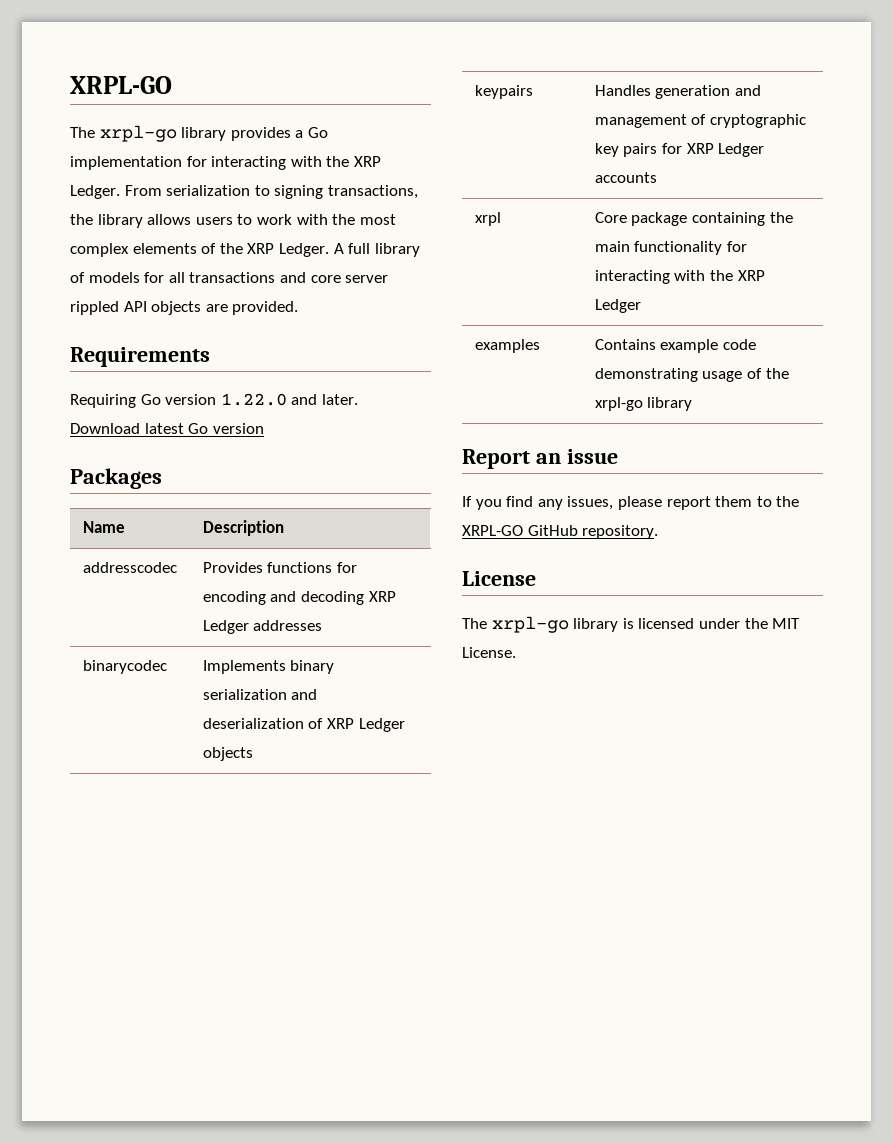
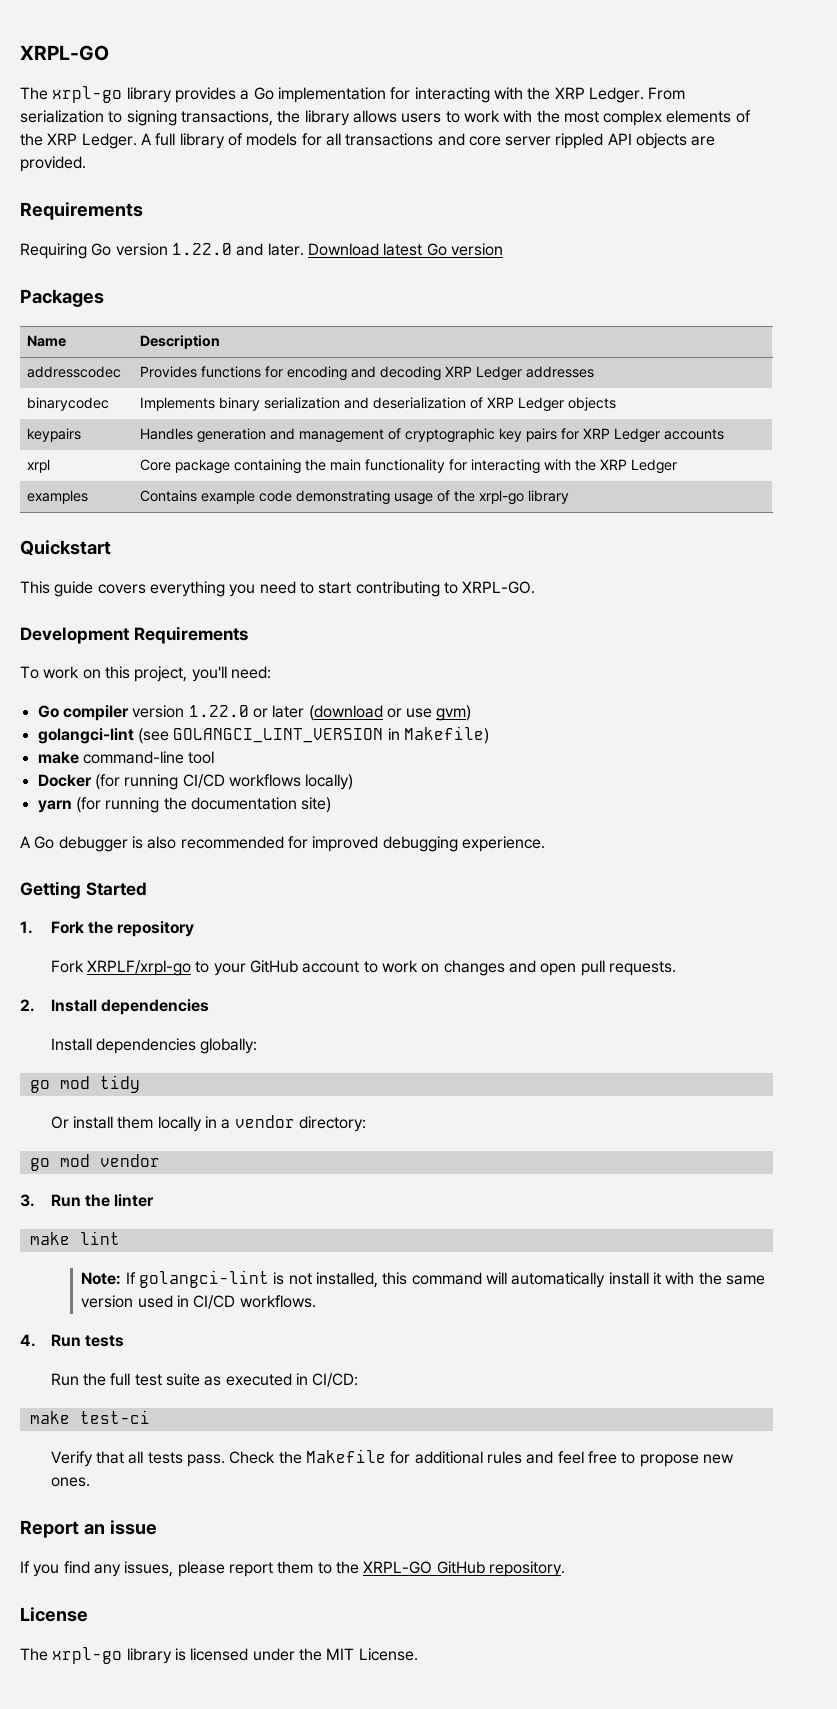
(693, 404) none -> [20,540,111,556] [20,581,536,597] [20,626,248,644] [20,666,271,682] [37,705,472,721] [37,726,489,744] [37,751,215,764] [37,774,354,790] [37,797,332,813] [20,836,545,852] [20,881,147,899] [20,921,195,937] [50,960,676,976] [20,999,210,1015] [50,1038,258,1054] [29,1075,140,1093] [50,1115,366,1132] [29,1154,160,1171] [20,1194,155,1207] [29,1231,120,1245] [81,1270,765,1288] [81,1295,316,1309] [20,1334,125,1347] [50,1373,359,1387] [29,1410,150,1424] [50,1449,734,1467] [50,1477,90,1487] // Quickstart // This guide covers everything you need to start contributing to XRPL-GO. // Development Requirements // To work on this project, you'll need: // Go compiler version 1.22.0 or later (download or use gvm) // golangci-lint (see GOLANGCI_LINT_VERSION in Makefile) // make command-line tool // Docker (for running CI/CD workflows locally) // yarn (for running the documentation site) // A Go debugger is also recommended for improved debugging experience. // Getting Started // 1. Fork the repository // Fork XRPLF/xrpl-go to your GitHub account to work on changes and open pull requests. // 2. Install dependencies // Install dependencies globally: // go mod tidy // Or install them locally in a vendor directory: // go mod vendor // 3. Run the linter // make lint // Note: If golangci-lint is not installed, this command will automatically install it with the same version used in CI/CD workflows. // 4. Run tests // Run the full test suite as executed in CI/CD: // make test-ci // Verify that all tests pass. Check the Makefile for additional rules and feel free to propose new ones.

